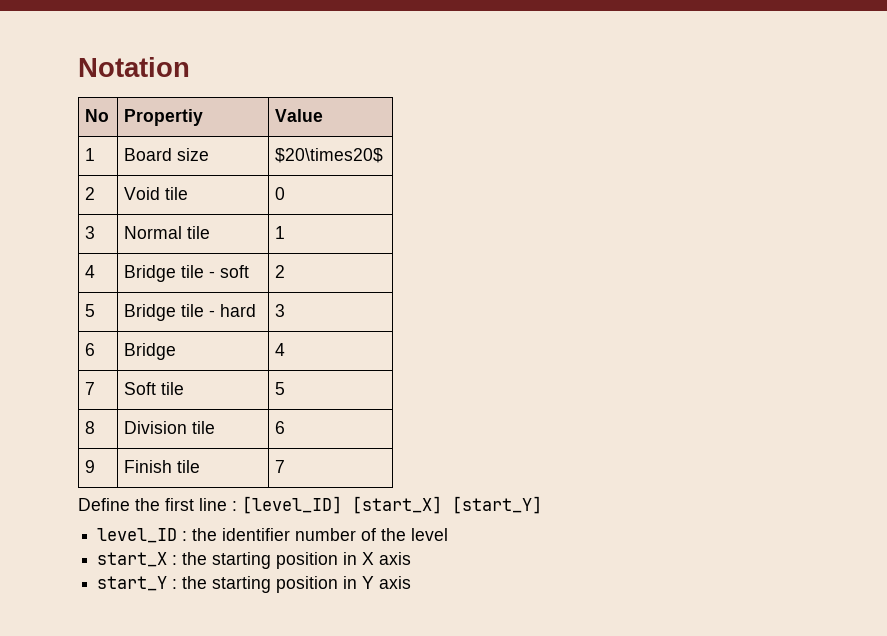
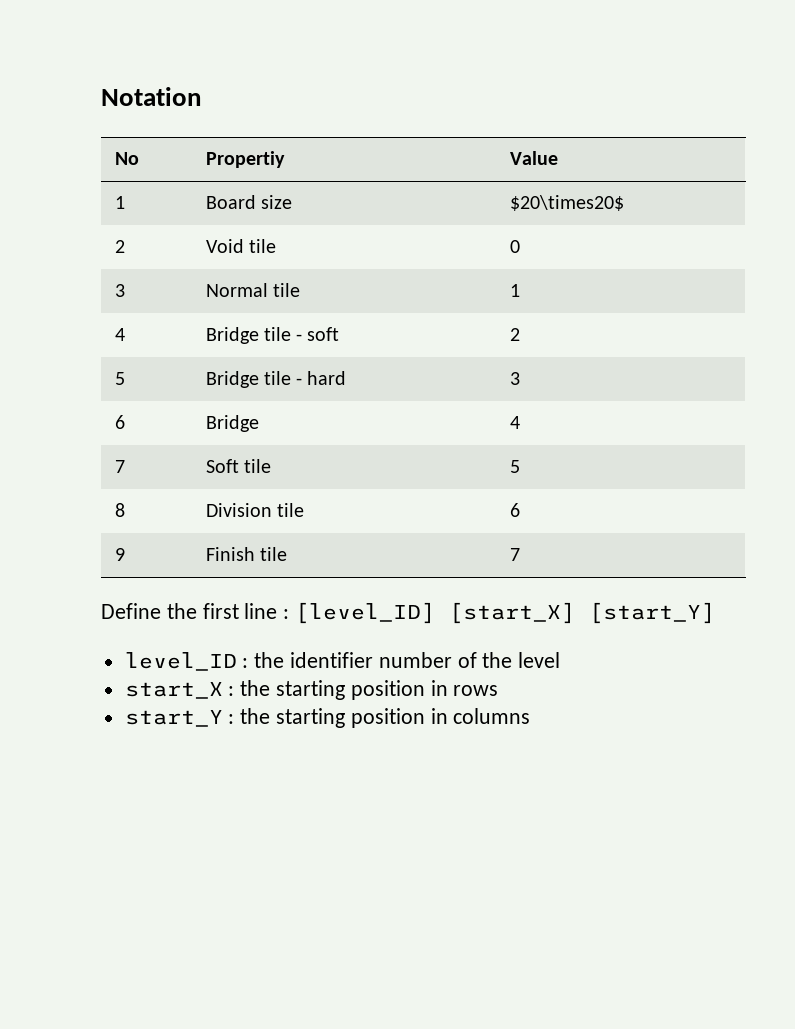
[362,552,412,565] X axis -> [453,685,499,696] rows
[362,576,412,589] Y axis -> [453,708,531,724] columns

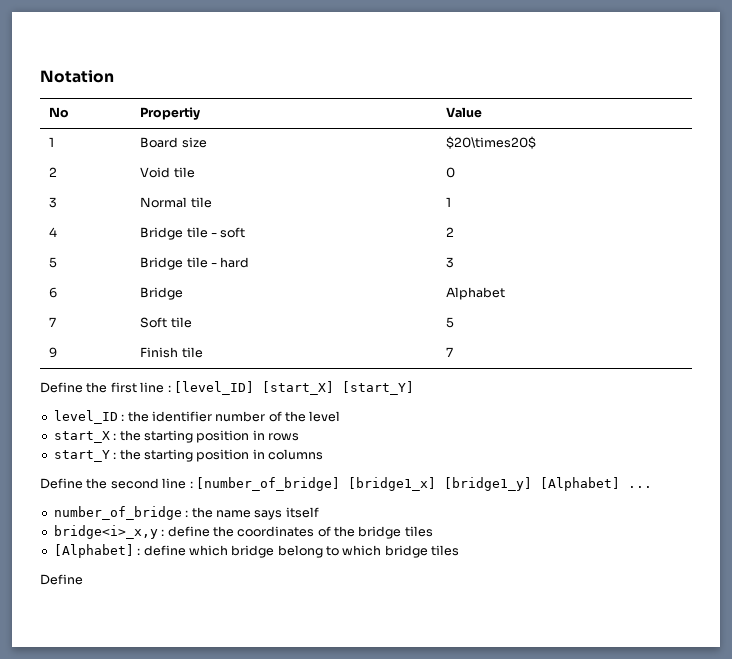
[509,416,520,429] 4 -> [446,287,506,300] Alphabet
[114,503,125,517] [205,503,304,517] [509,503,520,517] // 8 | Division tile | 6 -> (455, 322) none
(531, 716) none -> [40,477,652,491] [53,506,319,520] [53,525,433,539] [53,544,460,558] [40,574,83,585] // Define the second line : [number_of_bridge] [bridge1_x] [bridge1_y] [Alphabet] ... // number_of_bridge : the name says itself // bridge<i>_x,y : define the coordinates of the bridge tiles // [Alphabet] : define which bridge belong to which bridge tiles // Define

